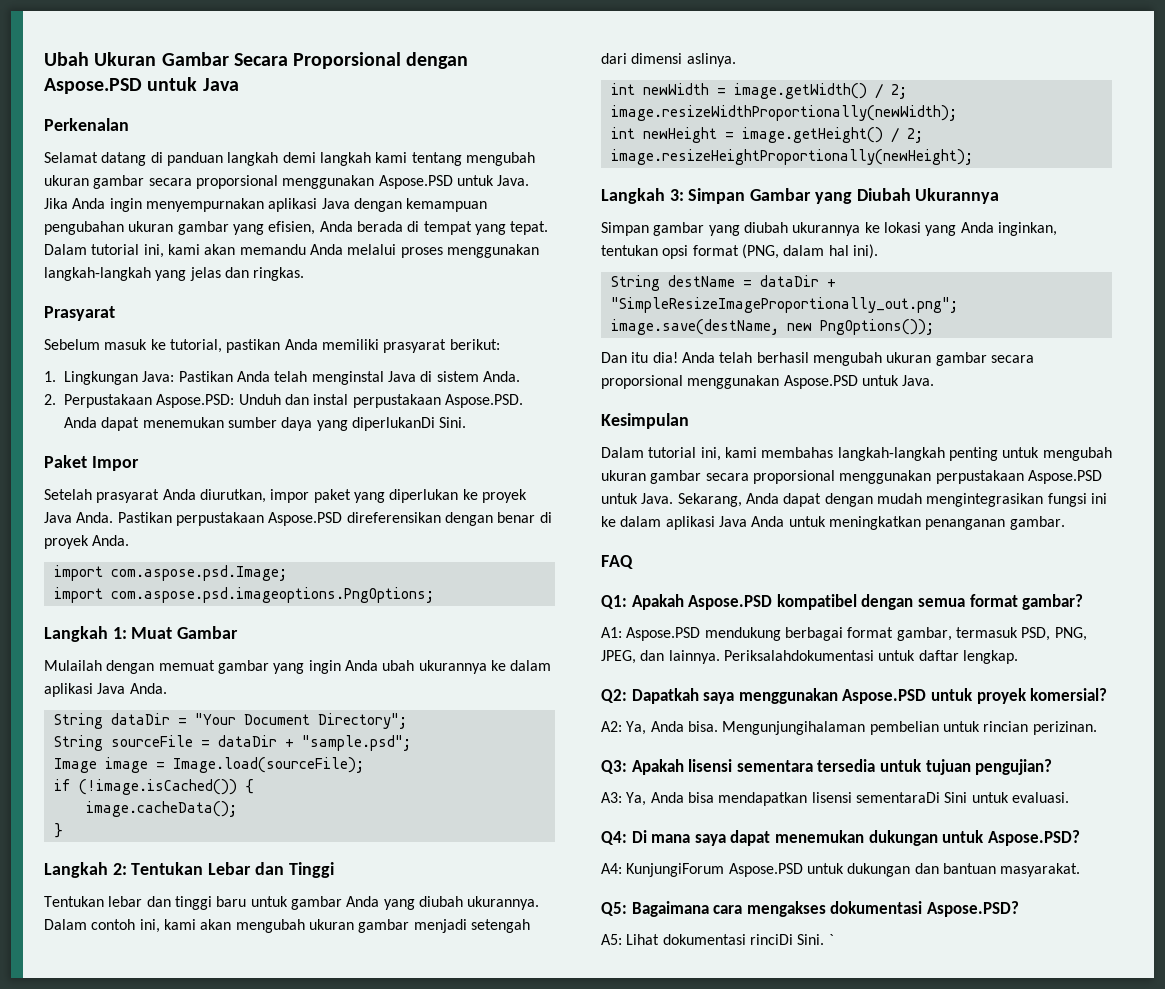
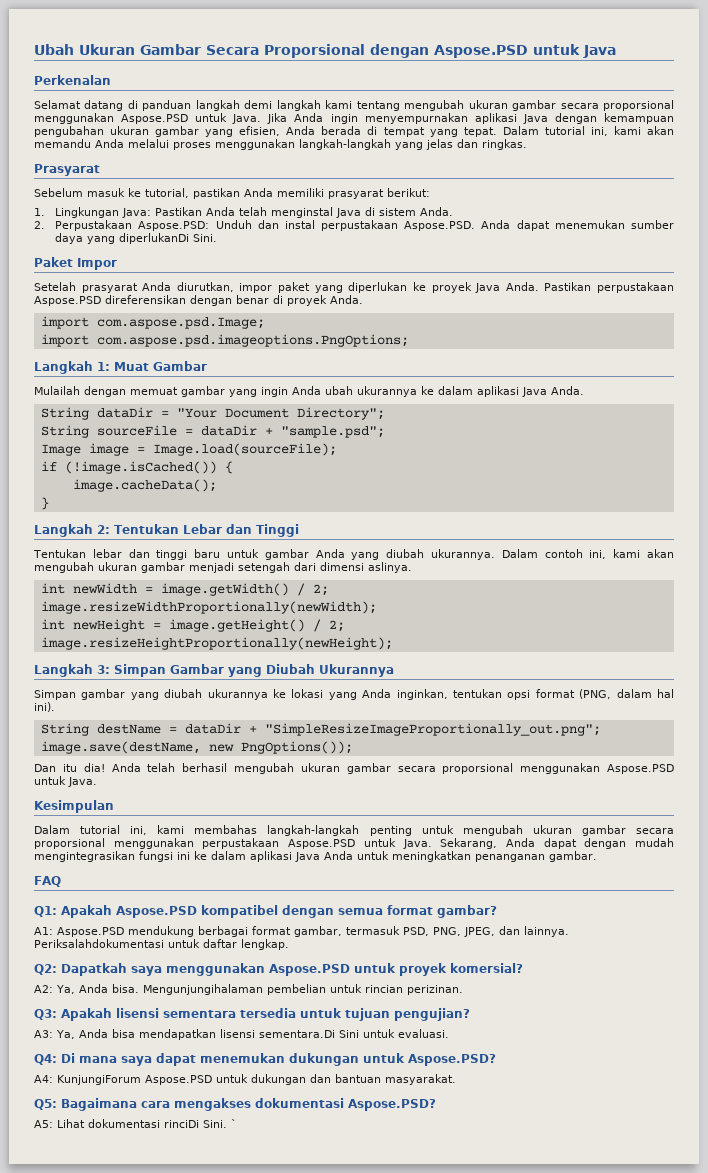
[855,792,940,803] sementaraDi -> [258,1030,335,1038] sementara.Di

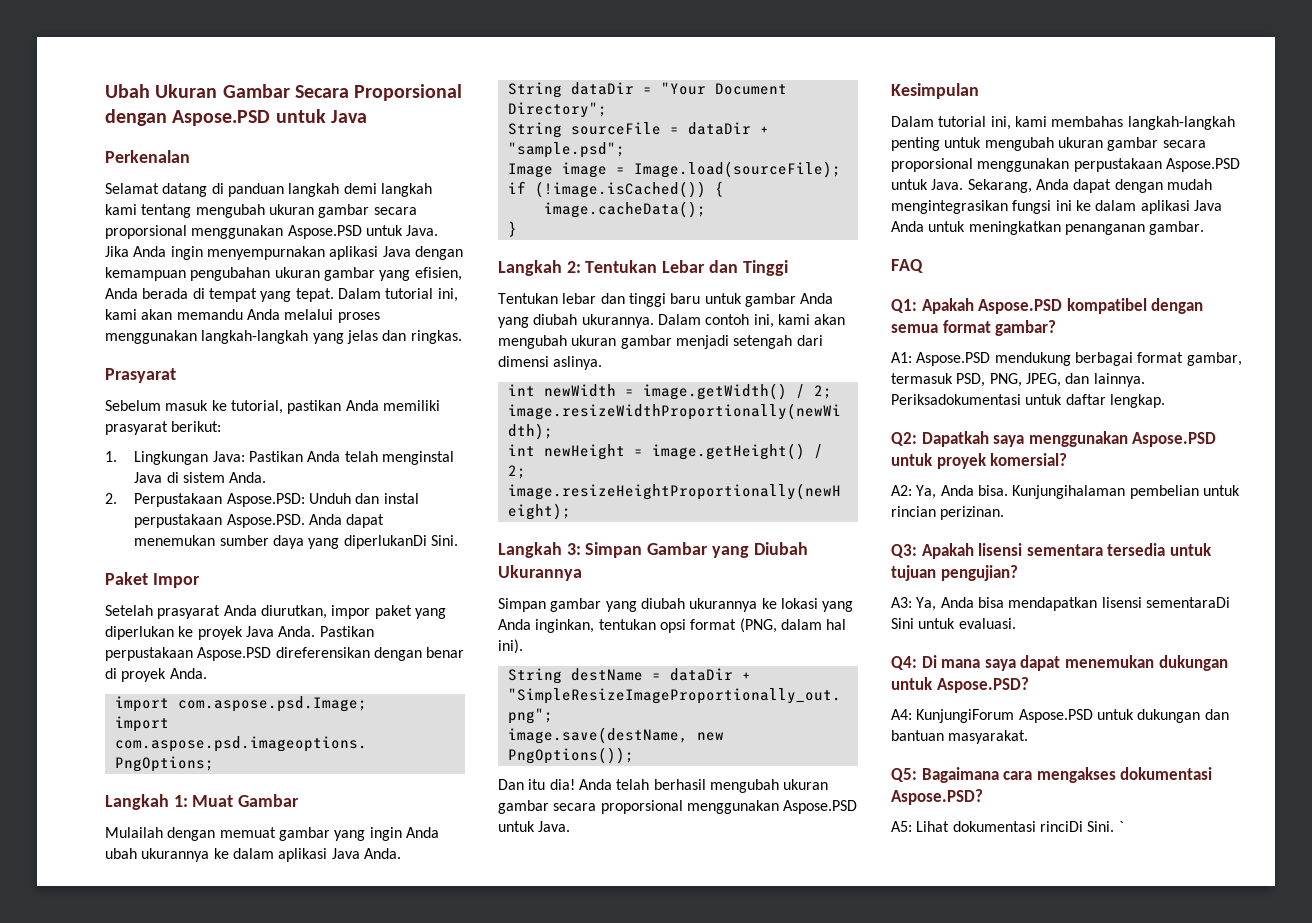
[34,939,164,948] Periksalahdokumentasi -> [891,394,1021,405] Periksadokumentasi
[142,984,263,995] Mengunjungihalaman -> [1012,485,1126,499] Kunjungihalaman
[258,1030,335,1038] sementara.Di -> [1145,597,1230,608] sementaraDi

